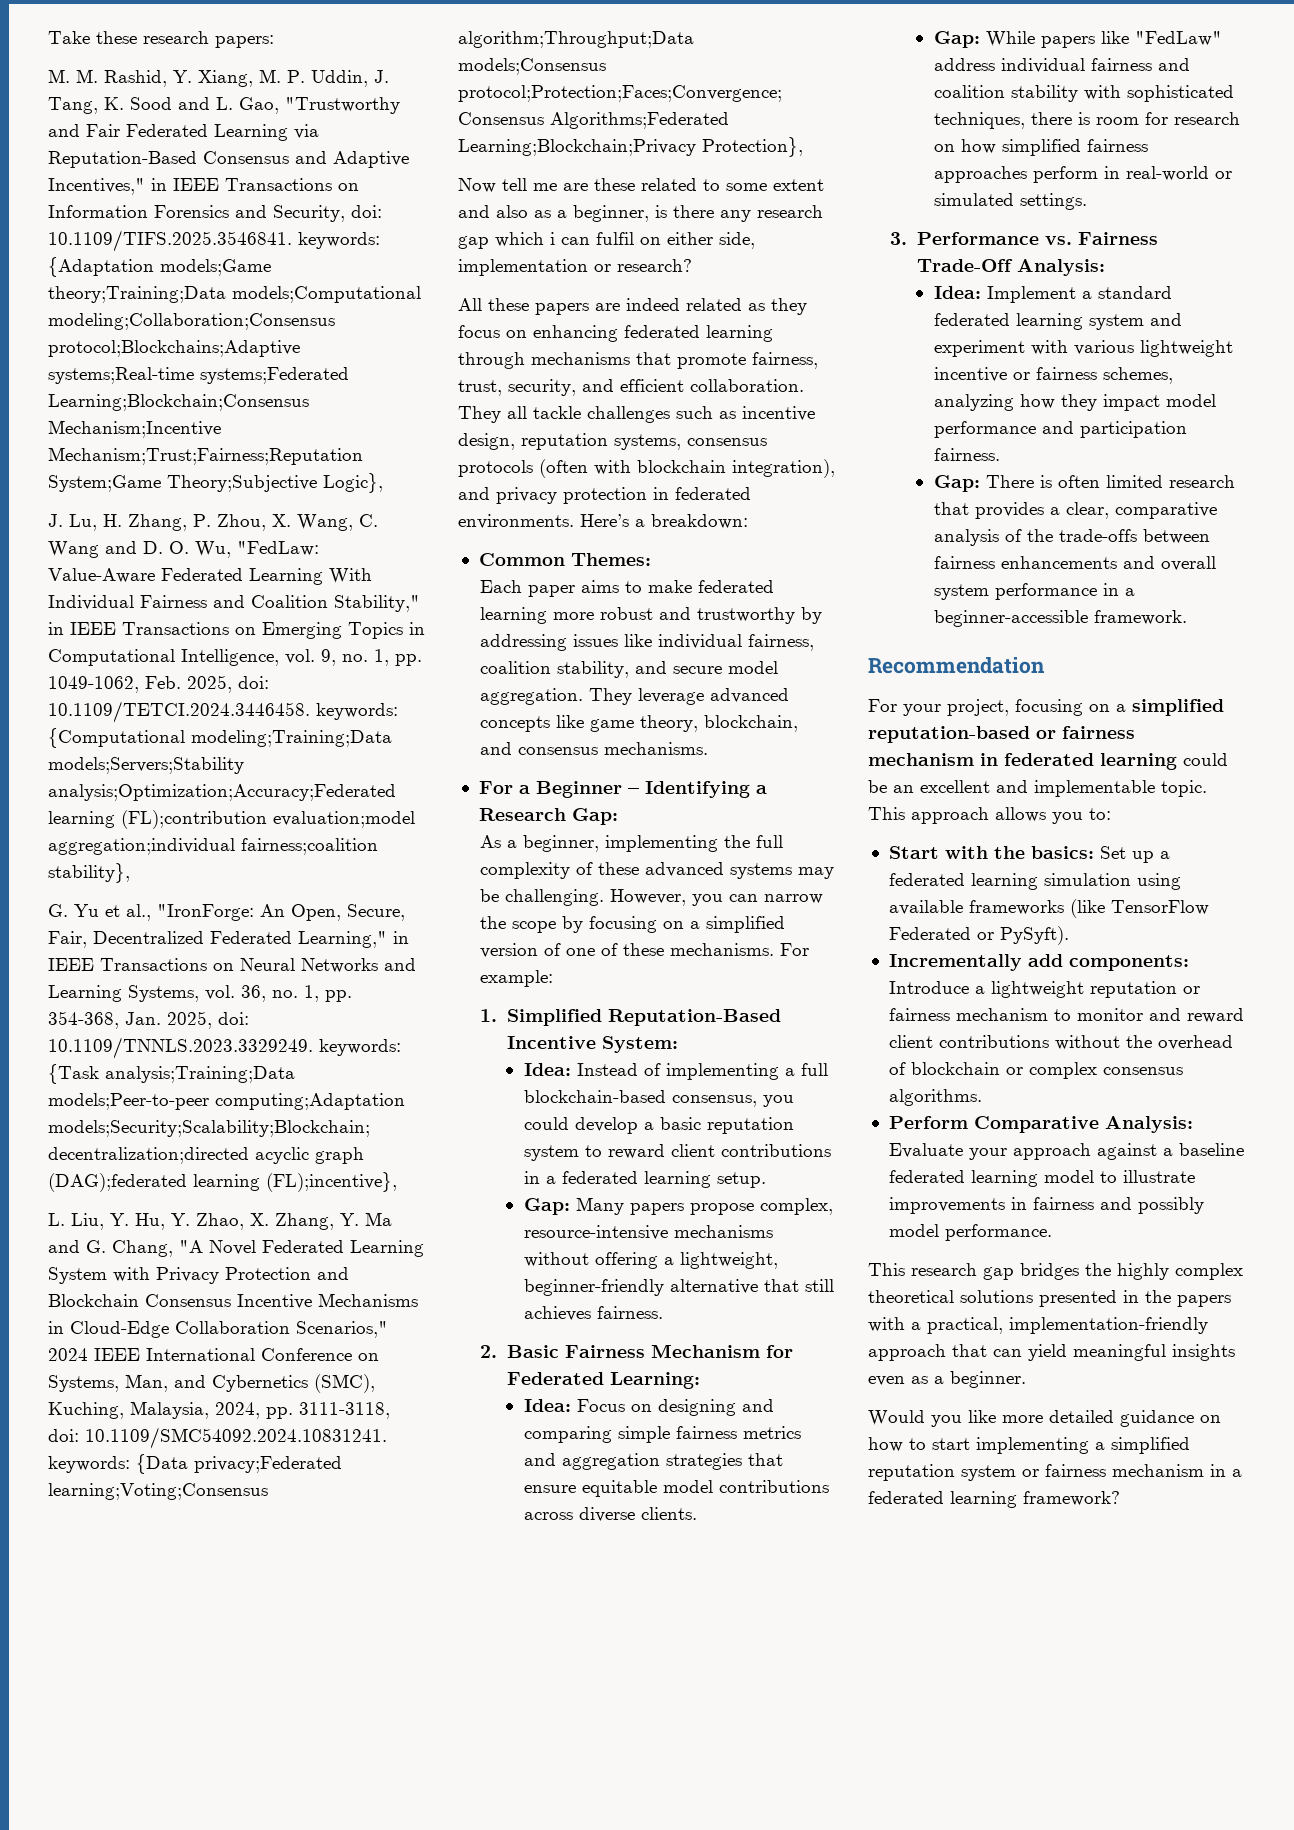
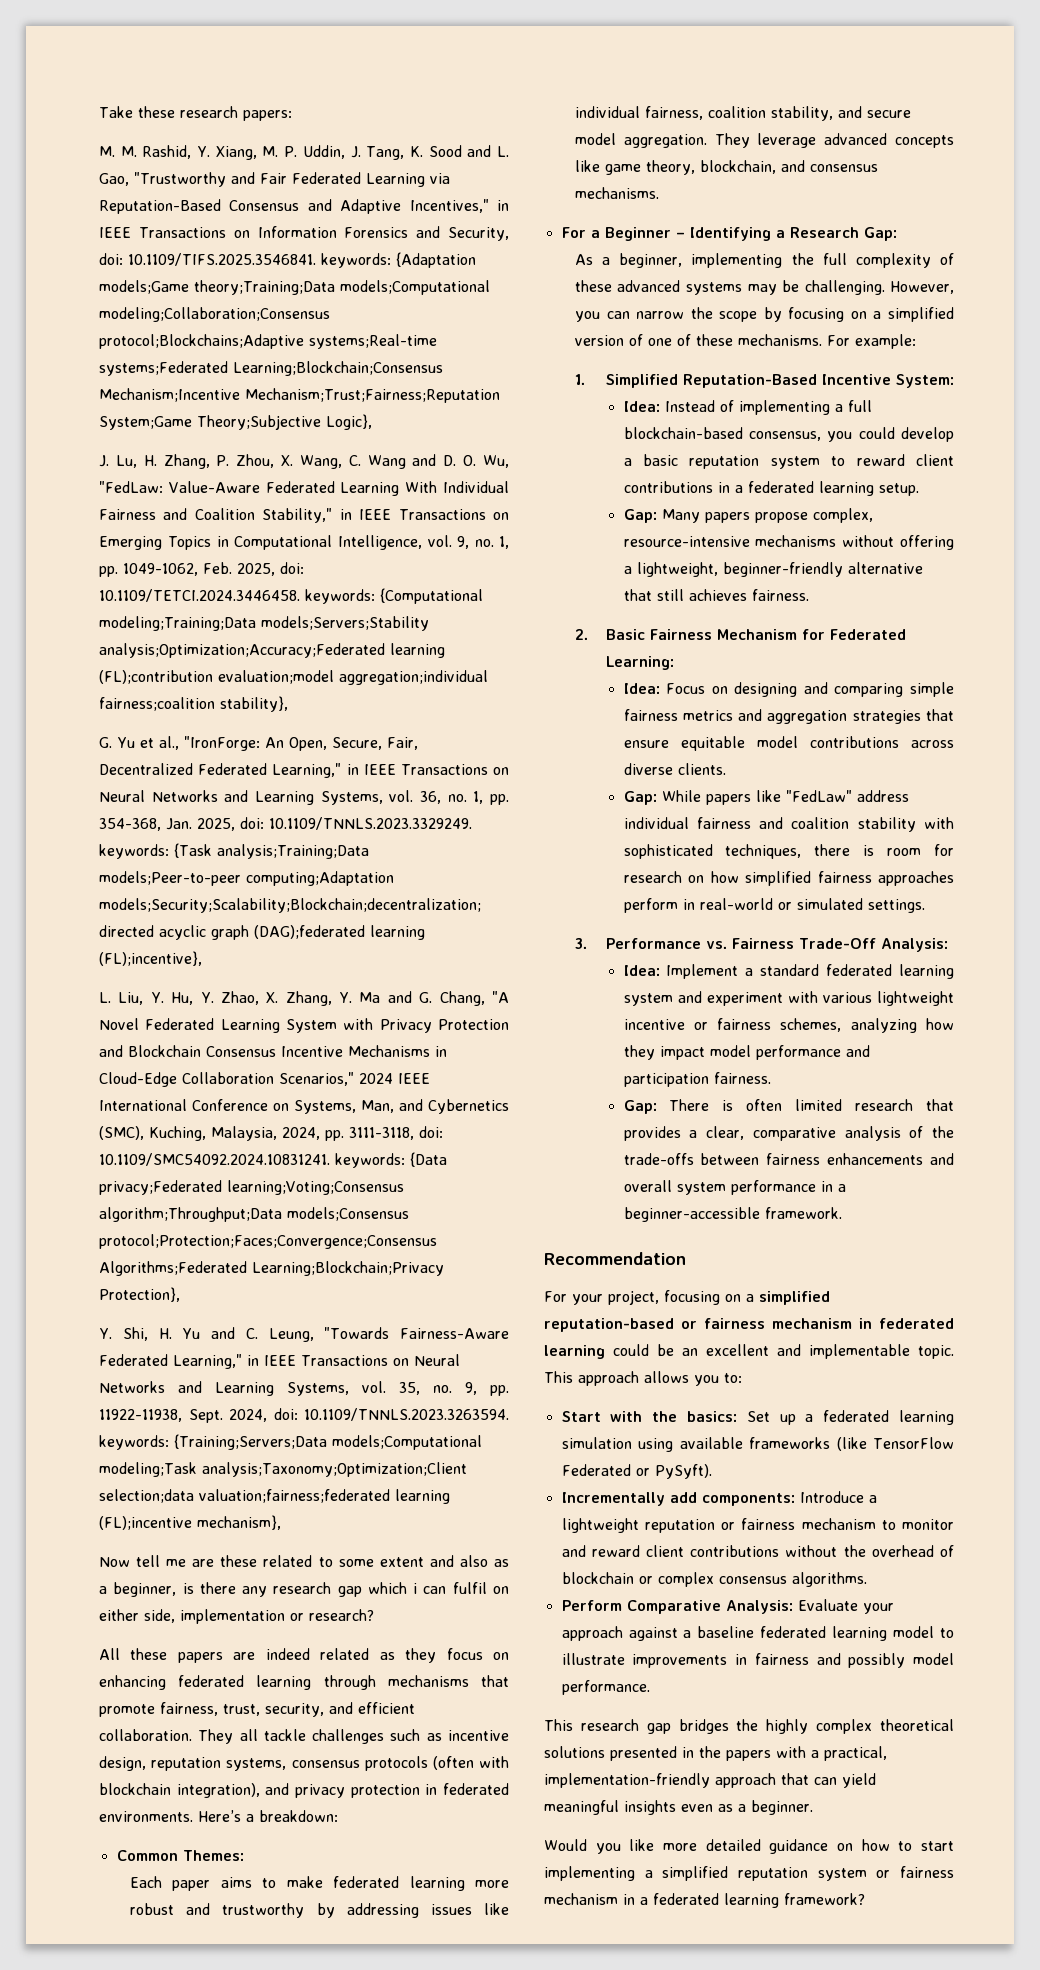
(803, 147) none -> [99,1327,509,1342] [99,1354,460,1369] [99,1381,509,1396] [99,1408,509,1423] [99,1434,482,1450] [99,1462,467,1477] [99,1489,450,1504] [99,1515,281,1530] // Y. Shi, H. Yu and C. Leung, "Towards Fairness-Aware Federated Learning," in IEEE Transactions on Neural Networks and Learning Systems, vol. 35, no. 9, pp. 11922-11938, Sept. 2024, doi: 10.1109/TNNLS.2023.3263594. keywords: {Training;Servers;Data models;Computational modeling;Task analysis;Taxonomy;Optimization;Client selection;data valuation;fairness;federated learning (FL);incentive mechanism},

